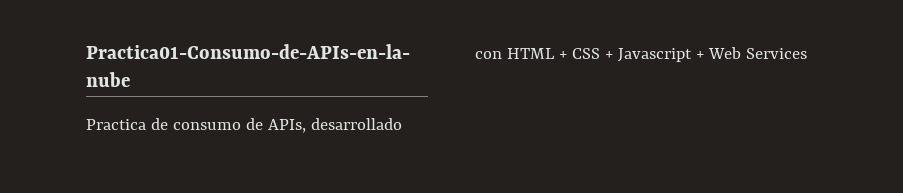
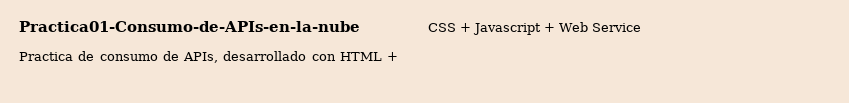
[745,48,807,59] Services -> [591,23,641,32] Service

